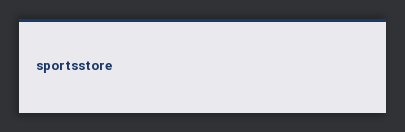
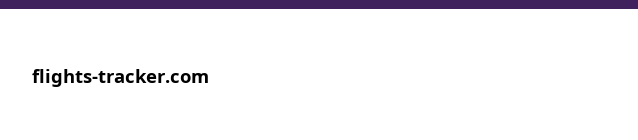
[36,61,112,73] sportsstore -> [32,69,209,87] flights-tracker.com

